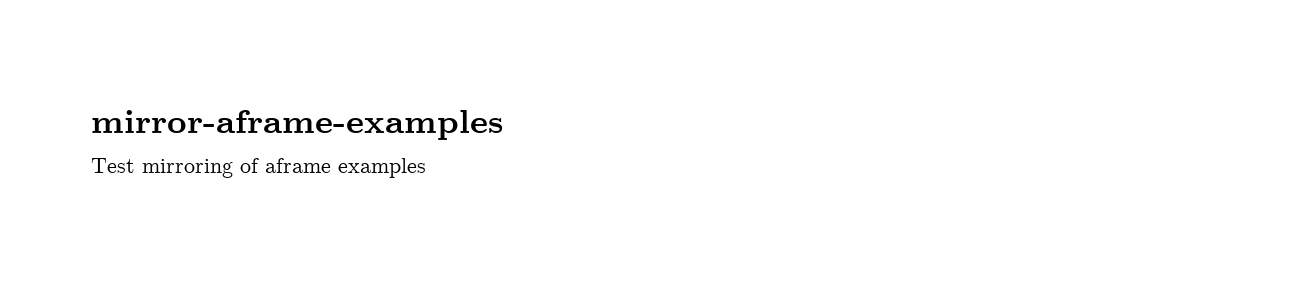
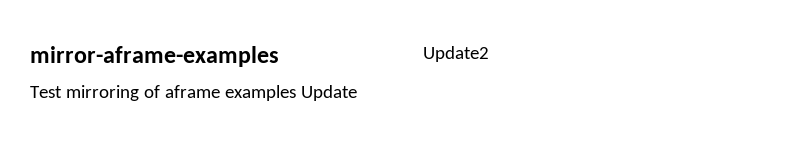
(426, 168) none -> [300,85,357,101] [423,46,489,62] Update Update2

